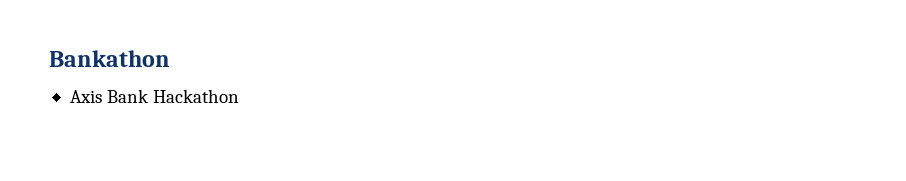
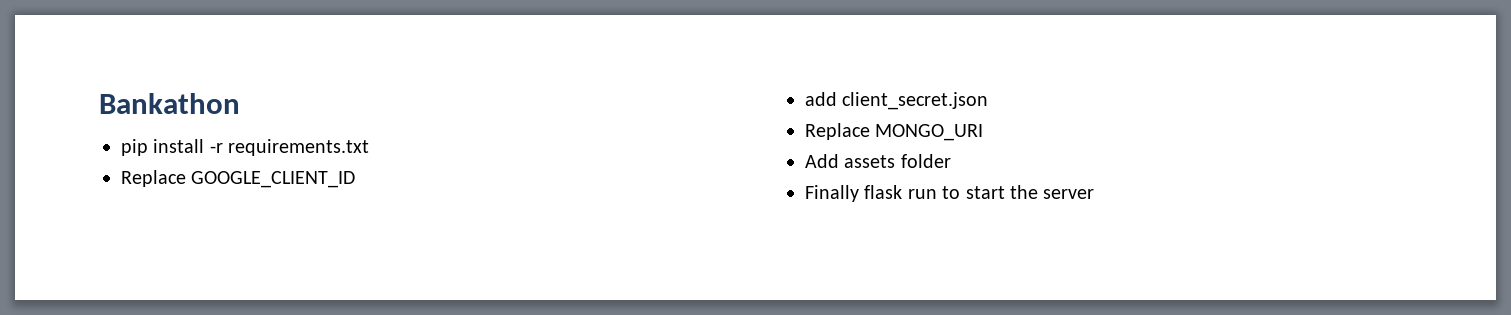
[69,89,240,103] Axis Bank Hackathon -> [121,139,370,156] [121,170,356,188] [805,92,989,110] [805,123,984,141] [805,154,951,168] [805,185,1095,202] pip install -r requirements.txt // Replace GOOGLE_CLIENT_ID // add client_secret.json // Replace MONGO_URI // Add assets folder // Finally flask run to start the server

